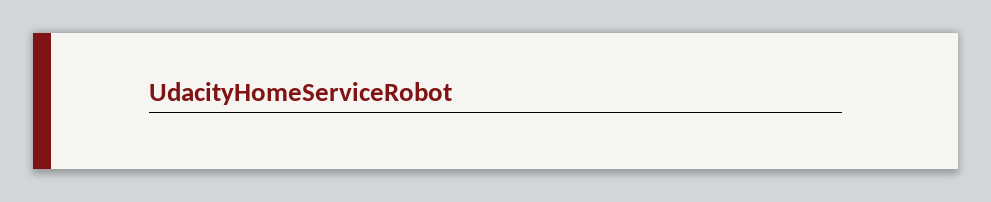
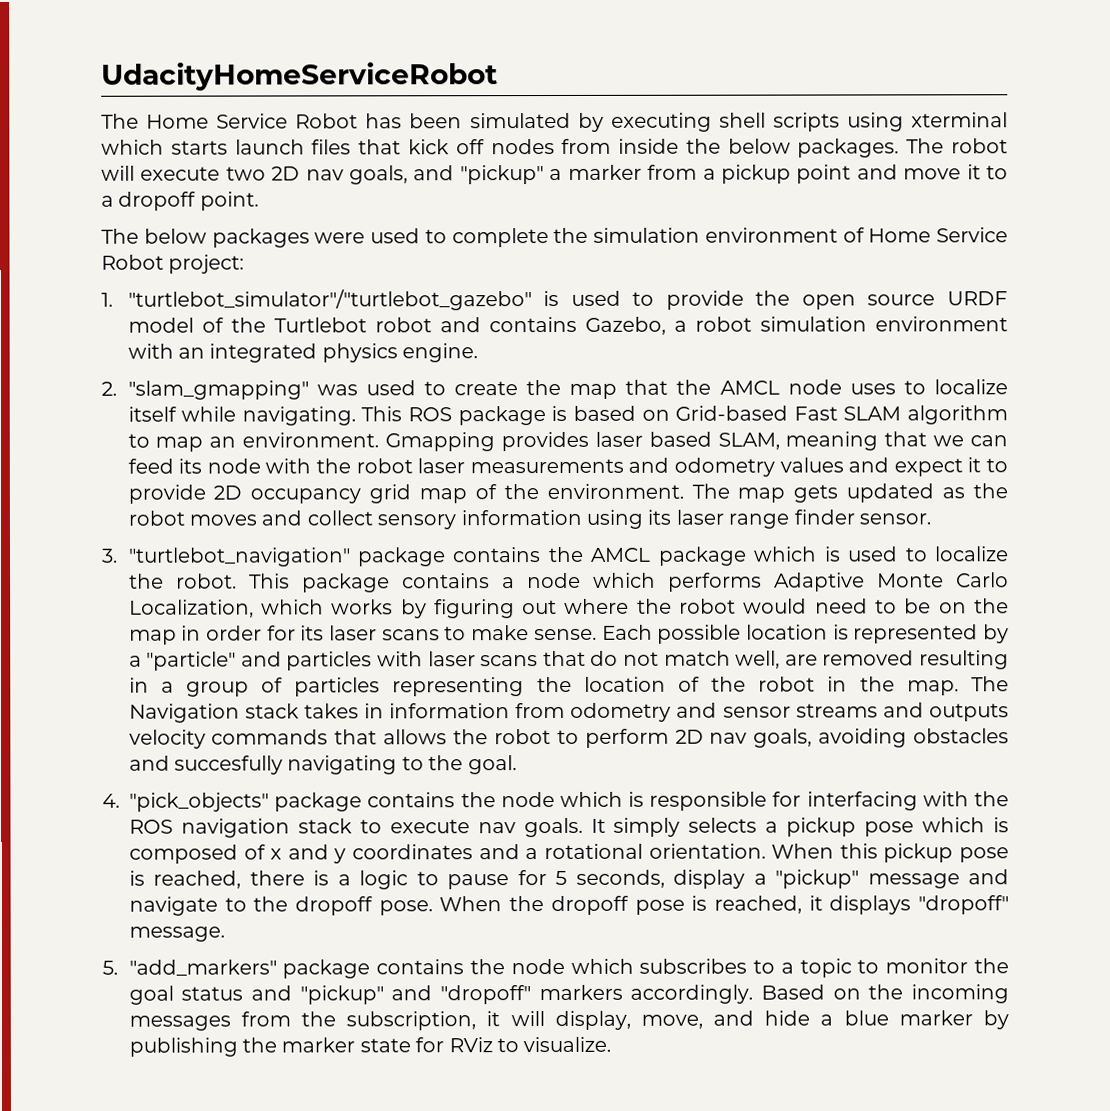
(452, 93) none -> [101,112,1008,132] [101,138,1009,158] [101,164,1008,185] [101,191,259,211] [101,227,1008,248] [101,254,245,274] [101,289,1008,311] [127,316,1009,335] [127,343,479,363] [101,379,1009,400] [127,405,1008,426] [127,431,1008,452] [127,457,1008,477] [127,483,1008,504] [127,509,931,530] [101,546,1009,567] [128,572,1009,593] [128,598,1010,619] [128,624,1009,645] [128,650,1009,671] [128,676,1009,697] [128,702,1009,723] [128,728,1009,749] [128,755,517,775] [102,791,1009,812] [129,817,1010,838] [129,843,1010,864] [129,869,1009,890] [129,895,1010,916] [129,926,225,942] [102,958,1010,979] [128,984,1009,1005] [128,1010,1010,1031] [128,1036,612,1057] // The Home Service Robot has been simulated by executing shell scripts using xterminal which starts launch files that kick off nodes from inside the below packages. The robot will execute two 2D nav goals, and "pickup" a marker from a pickup point and move it to a dropoff point. // The below packages were used to complete the simulation environment of Home Service Robot project: // 1. "turtlebot_simulator"/"turtlebot_gazebo" is used to provide the open source URDF model of the Turtlebot robot and contains Gazebo, a robot simulation environment with an integrated physics engine. // 2. "slam_gmapping" was used to create the map that the AMCL node uses to localize itself while navigating. This ROS package is based on Grid-based Fast SLAM algorithm to map an environment. Gmapping provides laser based SLAM, meaning that we can feed its node with the robot laser measurements and odometry values and expect it to provide 2D occupancy grid map of the environment. The map gets updated as the robot moves and collect sensory information using its laser range finder sensor. // 3. "turtlebot_navigation" package contains the AMCL package which is used to localize the robot. This package contains a node which performs Adaptive Monte Carlo Localization, which works by figuring out where the robot would need to be on the map in order for its laser scans to make sense. Each possible location is represented by a "particle" and particles with laser scans that do not match well, are removed resulting in a group of particles representing the location of the robot in the map. The Navigation stack takes in information from odometry and sensor streams and outputs velocity commands that allows the robot to perform 2D nav goals, avoiding obstacles and succesfully navigating to the goal. // 4. "pick_objects" package contains the node which is responsible for interfacing with the ROS navigation stack to execute nav goals. It simply selects a pickup pose which is composed of x and y coordinates and a rotational orientation. When this pickup pose is reached, there is a logic to pause for 5 seconds, display a "pickup" message and navigate to the dropoff pose. When the dropoff pose is reached, it displays "dropoff" message. // 5. "add_markers" package contains the node which subscribes to a topic to monitor the goal status and "pickup" and "dropoff" markers accordingly. Based on the incoming messages from the subscription, it will display, move, and hide a blue marker by publishing the marker state for RViz to visualize.

